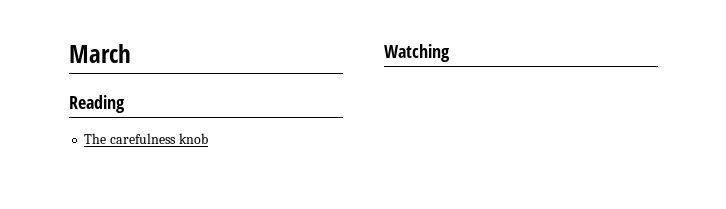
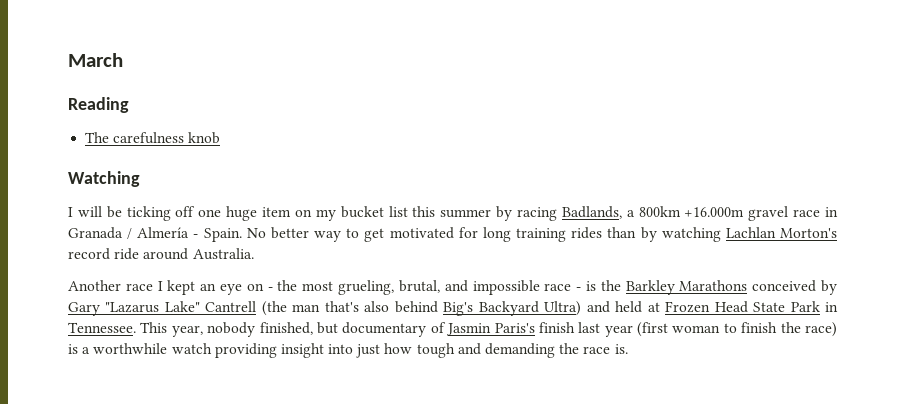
(450, 53) none -> [68,206,839,221] [68,227,837,242] [68,248,254,260] [68,280,838,295] [68,301,839,316] [68,322,838,337] [68,343,628,358] // I will be ticking off one huge item on my bucket list this summer by racing Badlands, a 800km +16.000m gravel race in Granada / Almería - Spain. No better way to get motivated for long training rides than by watching Lachlan Morton's record ride around Australia. // Another race I kept an eye on - the most grueling, brutal, and impossible race - is the Barkley Marathons conceived by Gary "Lazarus Lake" Cantrell (the man that's also behind Big's Backyard Ultra) and held at Frozen Head State Park in Tennessee. This year, nobody finished, but documentary of Jasmin Paris's finish last year (first woman to finish the race) is a worthwhile watch providing insight into just how tough and demanding the race is.

